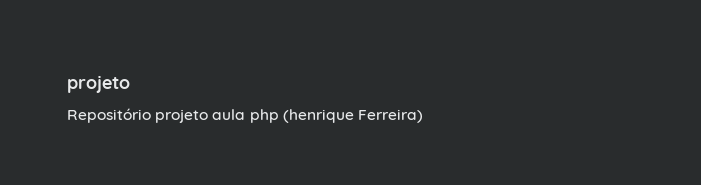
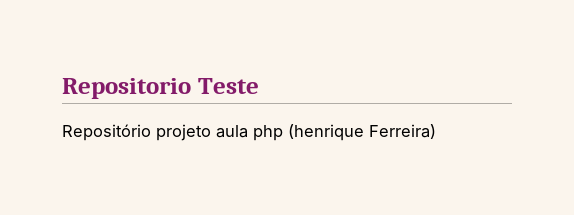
[67,75,130,93] projeto -> [62,78,259,99] Repositorio Teste

